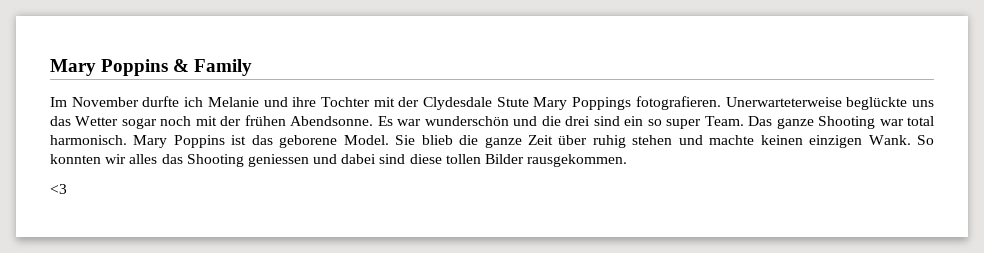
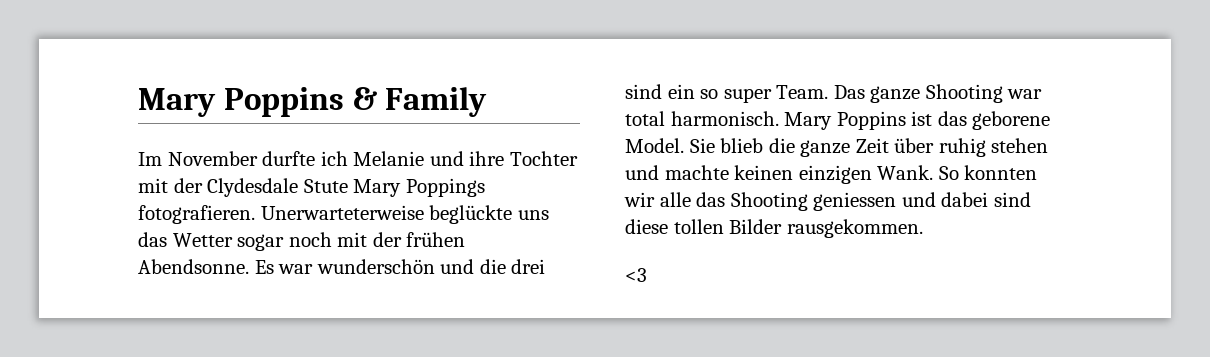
[129,154,158,164] alles -> [659,192,691,207] alle

